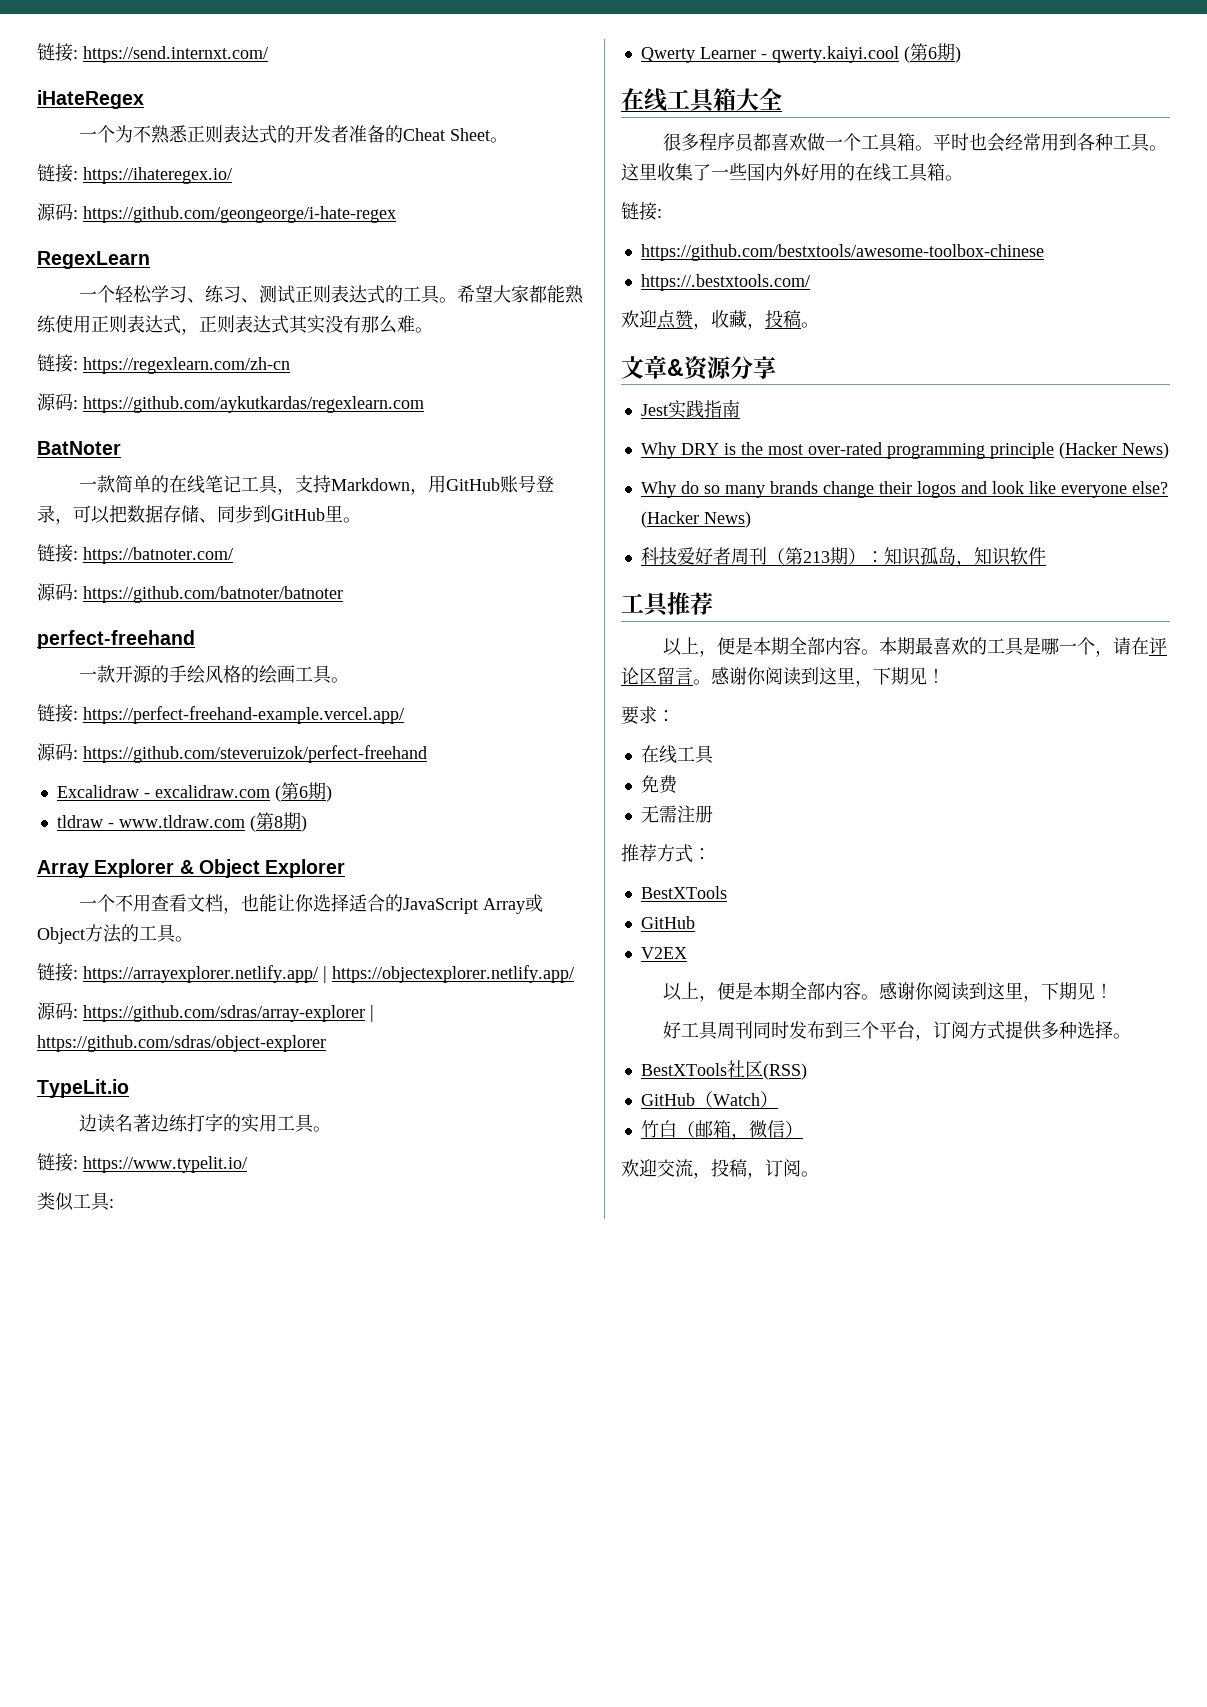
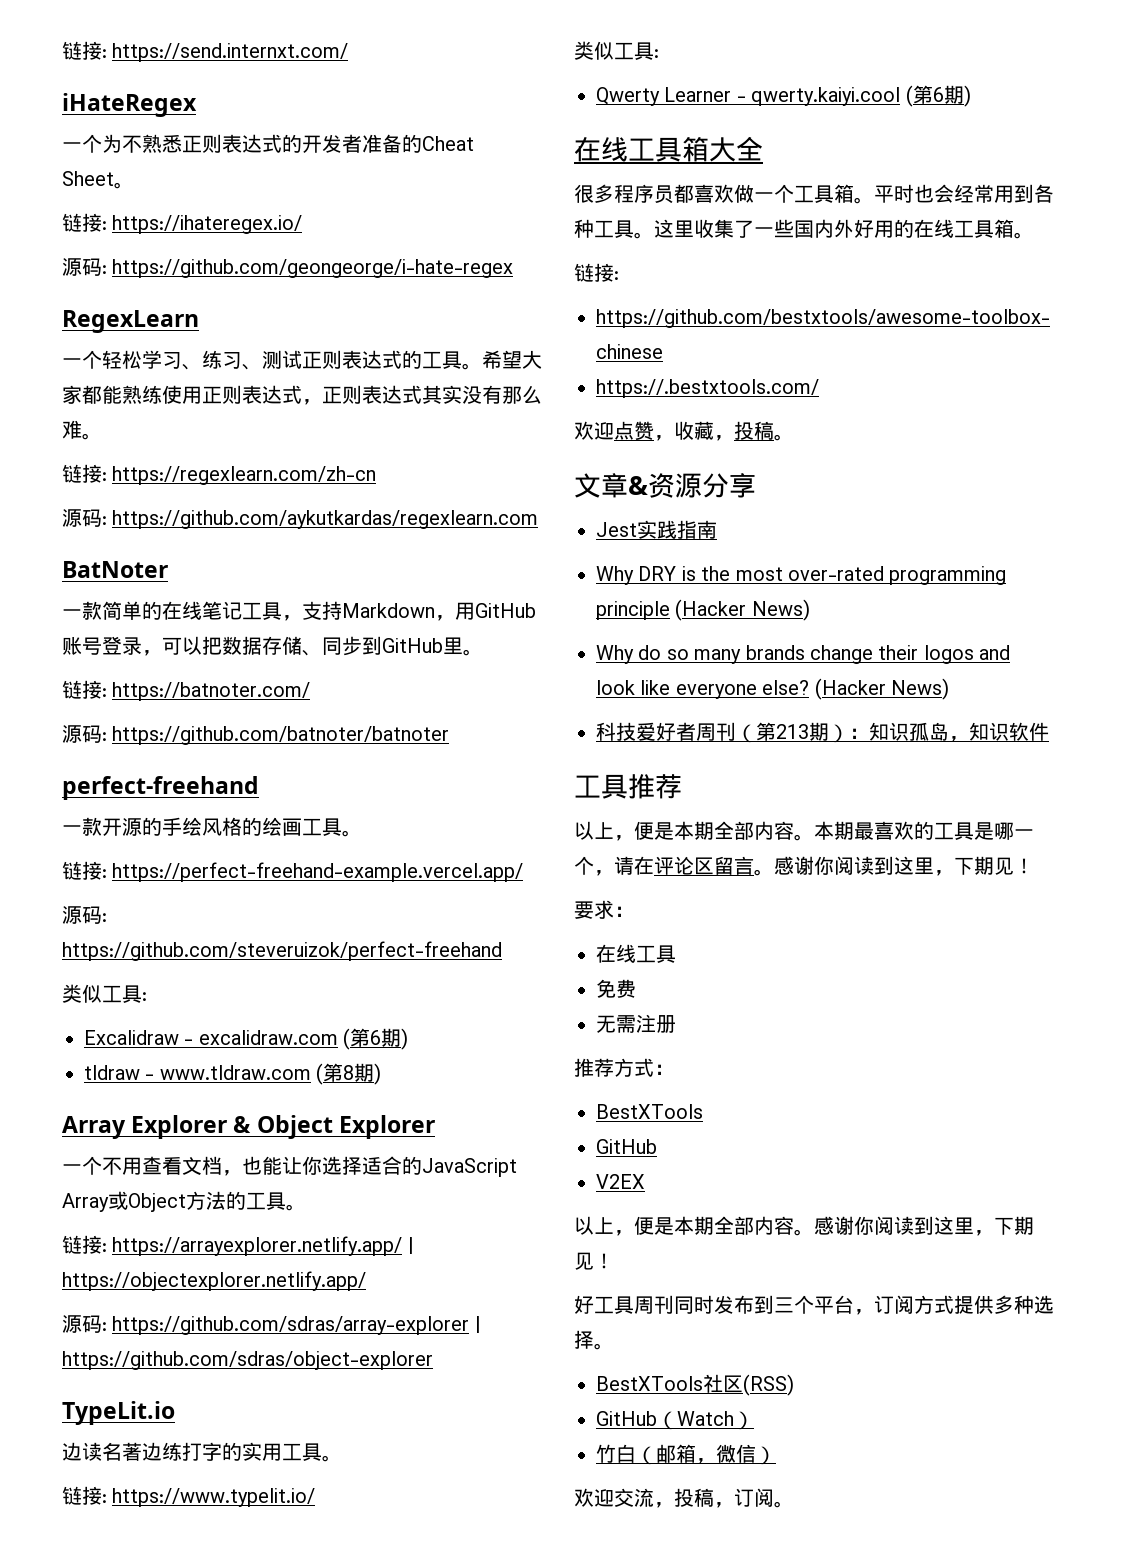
(427, 754) none -> [62,984,147,1003] // 类似工具:

